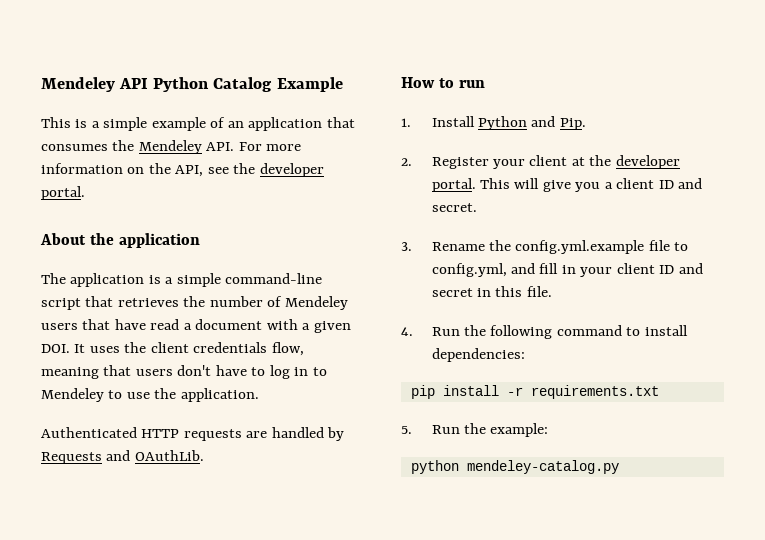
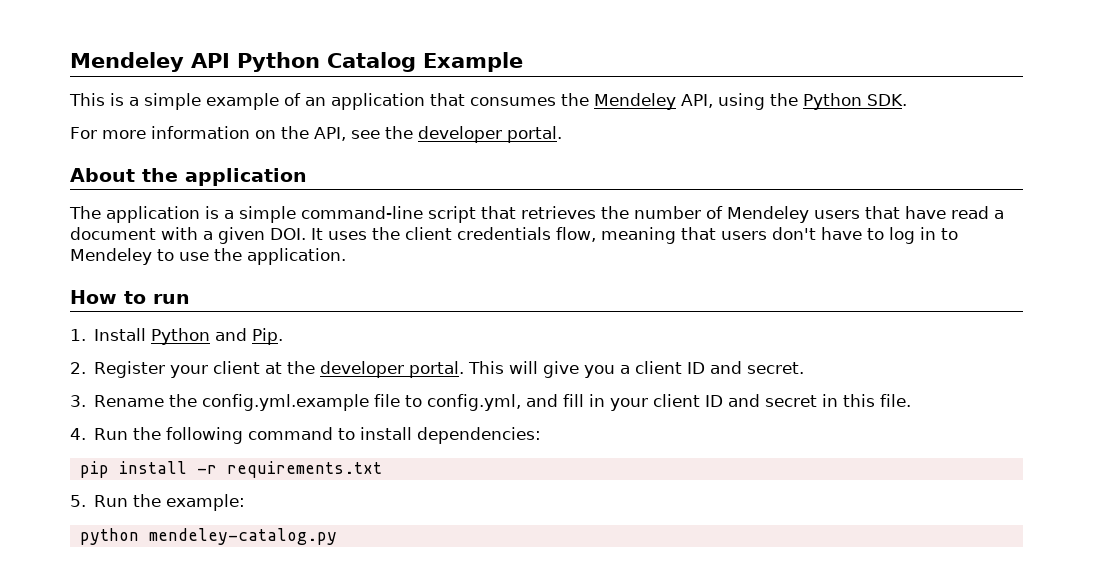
[206,142,235,151] API. -> [681,93,907,110] API, using the Python SDK. //
[41,427,345,441] [41,450,204,464] // Authenticated HTTP requests are handled by Requests and OAuthLib. -> (346, 256) none

